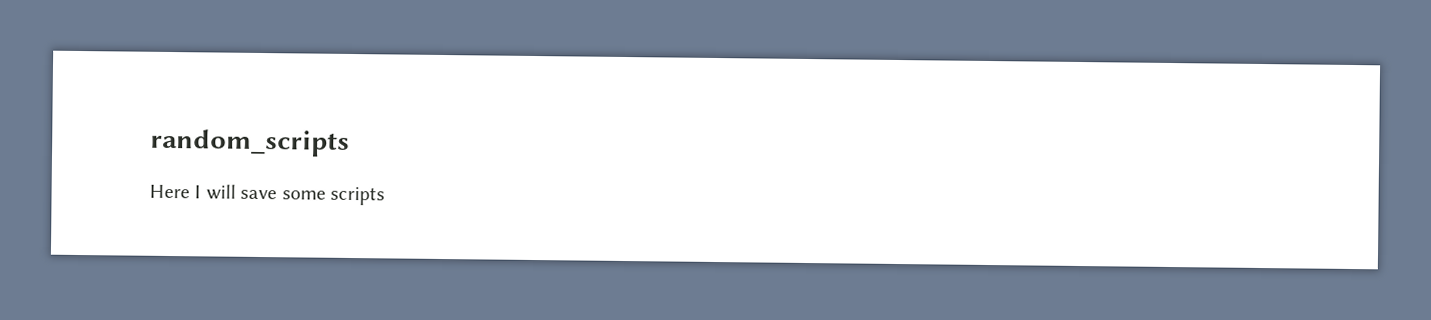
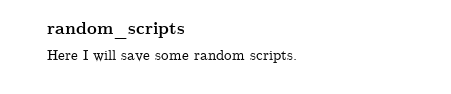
[330,186,385,206] scripts -> [194,50,297,63] random scripts.

